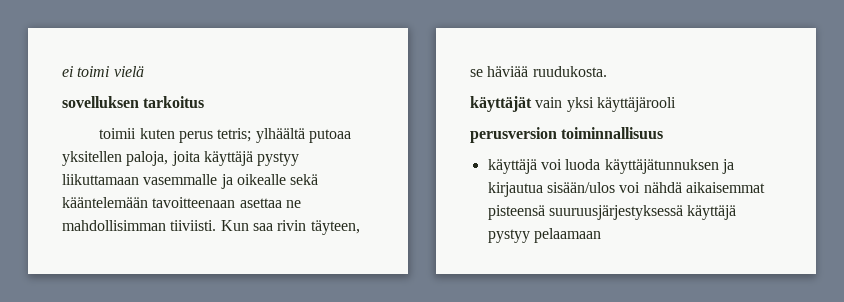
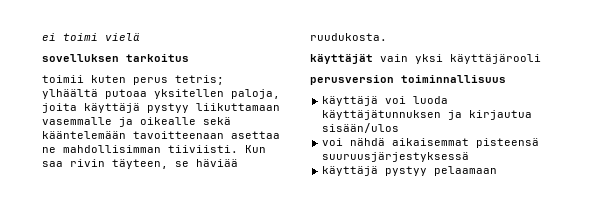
(615, 187) none -> (400, 128) //
(683, 212) none -> (470, 157) //

